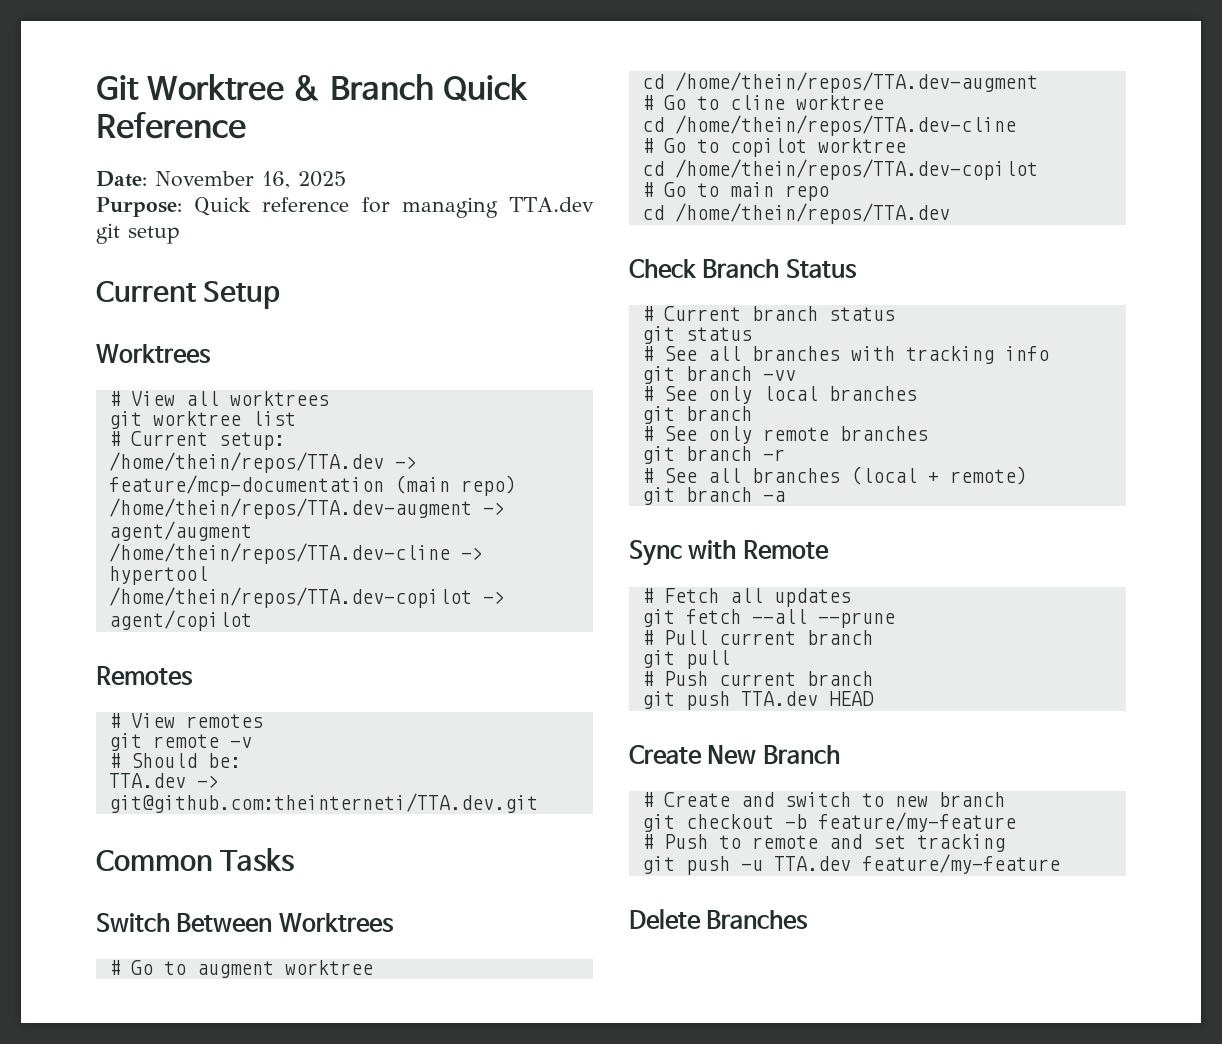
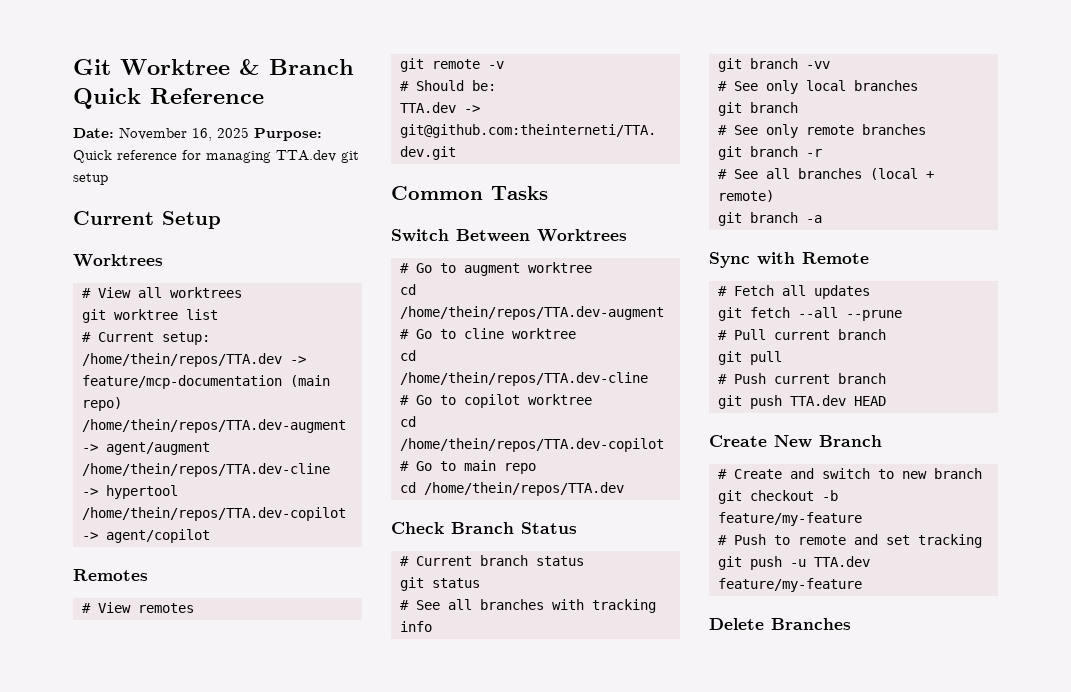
(346, 179) // -> (249, 132) none

